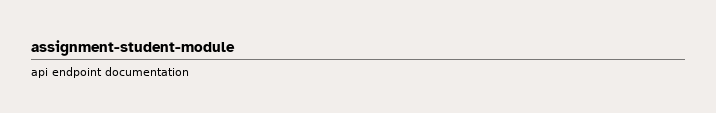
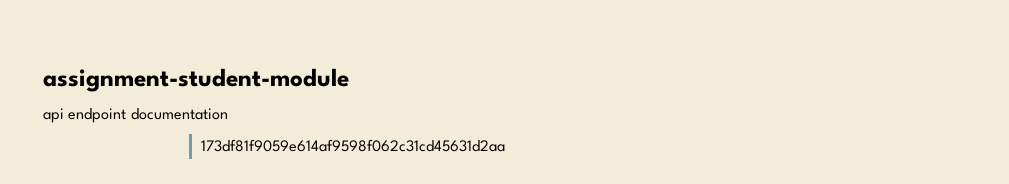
(189, 71) none -> [200,139,505,152] // 173df81f9059e614af9598f062c31cd45631d2aa

